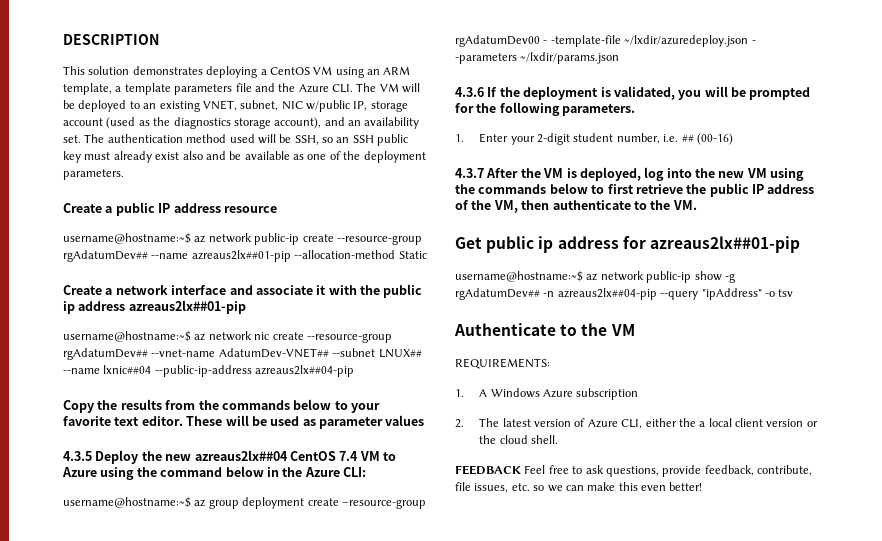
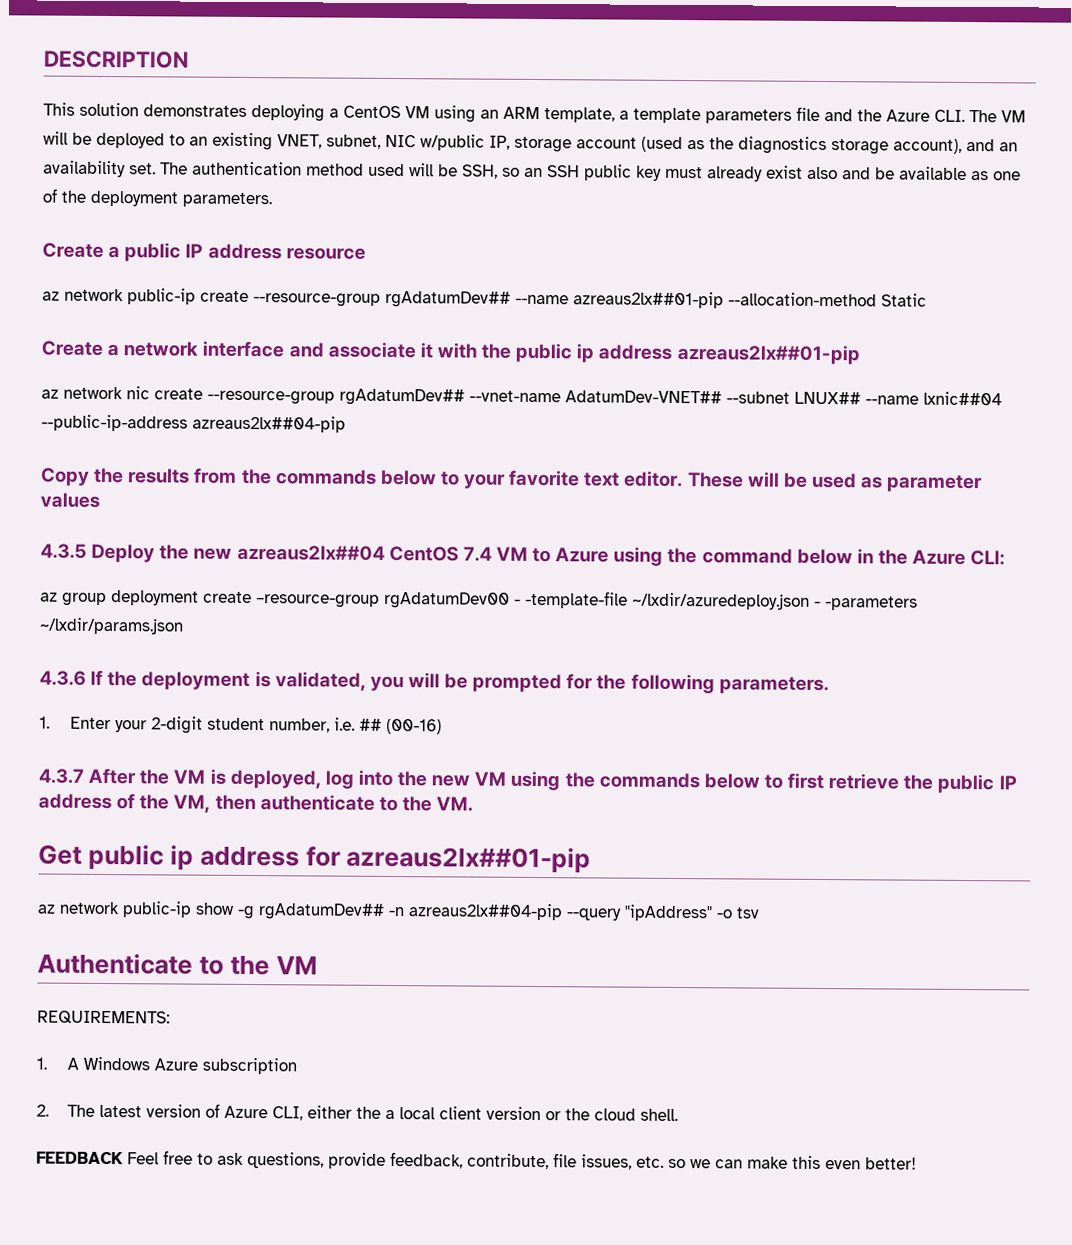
[63,233,191,244] username@hostname:~$ -> (366, 253) none
[63,331,191,342] username@hostname:~$ -> (860, 354) none
[63,497,191,508] username@hostname:~$ -> (1006, 558) none
[455,271,583,282] username@hostname:~$ -> (592, 859) none

